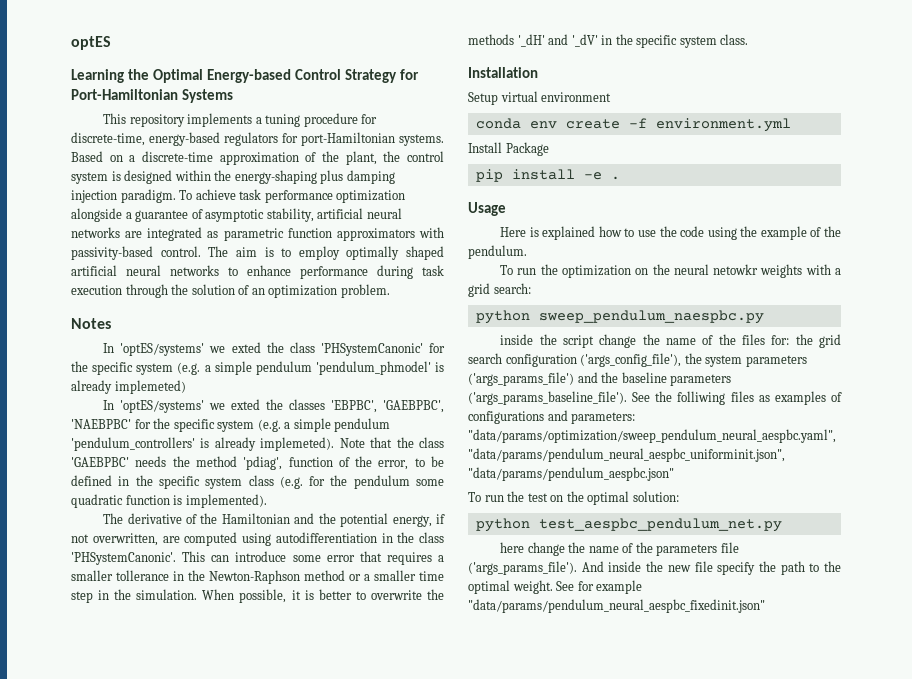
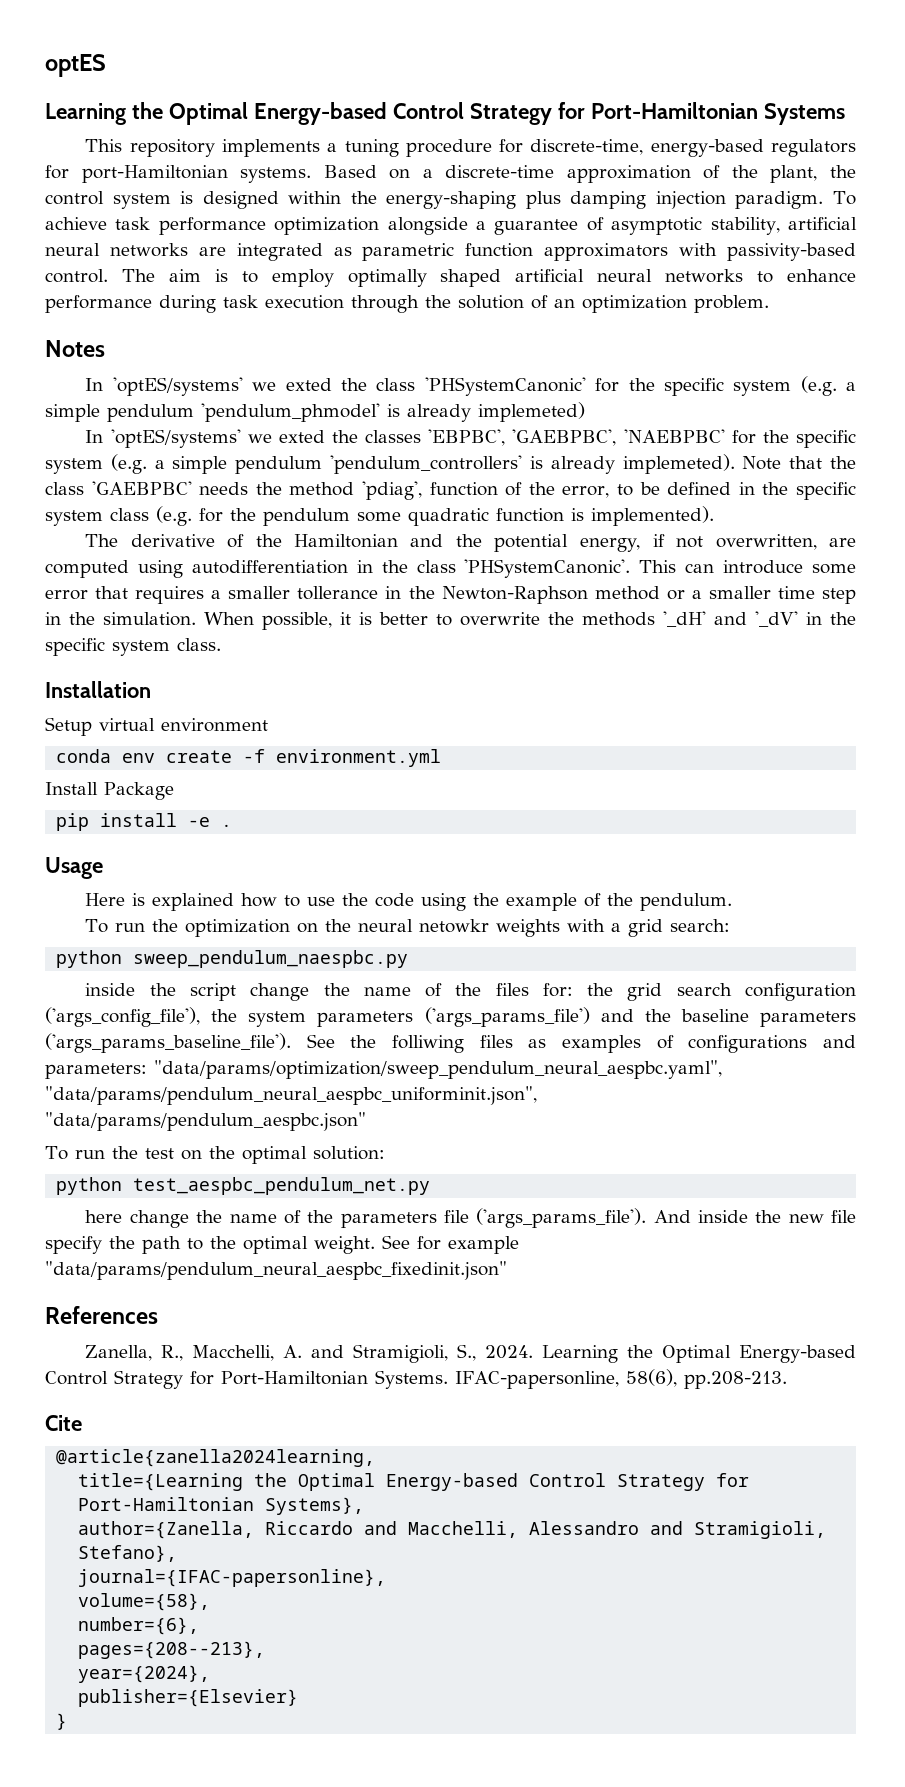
(765, 606) none -> [45,1306,158,1324] [85,1344,856,1363] [45,1369,787,1389] [45,1415,82,1431] [56,1449,376,1467] [78,1473,750,1491] [78,1497,365,1515] [78,1521,827,1539] [78,1545,178,1562] [78,1569,387,1587] [78,1593,211,1611] [78,1617,200,1635] [78,1641,266,1659] [78,1665,211,1683] [78,1689,299,1707] [56,1713,68,1730] // References // Zanella, R., Macchelli, A. and Stramigioli, S., 2024. Learning the Optimal Energy-based Control Strategy for Port-Hamiltonian Systems. IFAC-papersonline, 58(6), pp.208-213. // Cite // @article{zanella2024learning, // title={Learning the Optimal Energy-based Control Strategy for Port-Hamiltonian Systems}, // author={Zanella, Riccardo and Macchelli, Alessandro and Stramigioli, Stefano}, // journal={IFAC-papersonline}, // volume={58}, // number={6}, // pages={208--213}, // year={2024}, // publisher={Elsevier} // }

